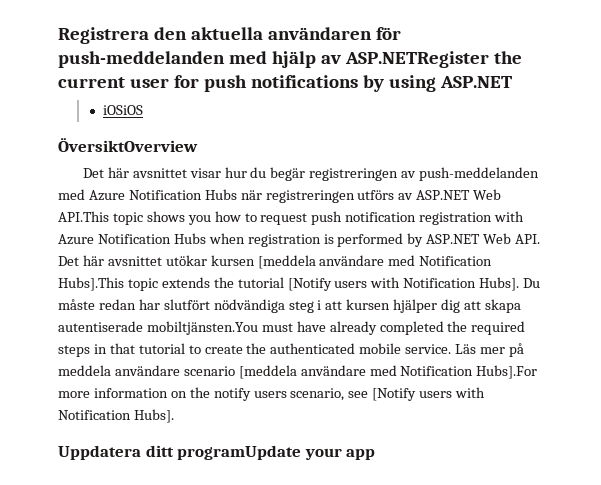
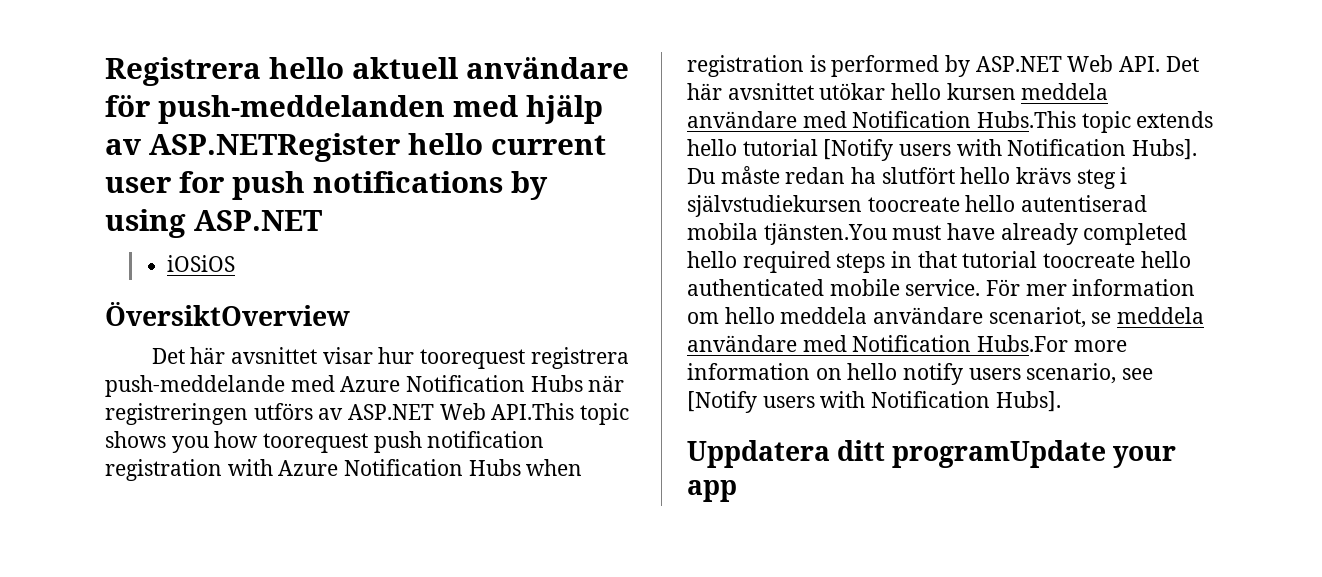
[153,27,372,40] den aktuella användaren -> [269,57,629,79] hello aktuell användare
[493,51,522,64] the -> [408,133,483,155] hello
[250,167,540,181] du begär registreringen av push-meddelanden -> [419,347,629,369] [105,375,285,397] toorequest registrera push-meddelande
[244,213,308,225] to request -> [263,433,369,453] toorequest
[210,255,493,269] [58,277,124,291] kursen [meddela användare med Notification Hubs].This -> [891,83,1109,100] [687,111,1077,128] hello kursen meddela användare med Notification Hubs.This
[213,277,234,288] the -> [687,139,737,156] hello
[138,299,521,313] [58,321,258,335] har slutfört nödvändiga steg i att kursen hjälper dig att skapa autentiserade mobiltjänsten.You -> [851,167,1128,189] [687,195,1148,217] [687,223,887,245] ha slutfört hello krävs steg i självstudiekursen toocreate hello autentiserad mobila tjänsten.You
[447,321,468,332] the -> [687,251,737,268] hello
[188,343,524,357] [58,365,538,379] to create the authenticated mobile service. Läs mer på meddela användare scenario [meddela användare med Notification Hubs].For -> [1043,251,1191,268] [687,279,1196,296] [687,307,1205,328] [687,335,1069,352] toocreate hello authenticated mobile service. För mer information om hello meddela användare scenariot, se meddela användare med Notification Hubs.For
[189,387,210,398] the -> [847,363,898,380] hello

